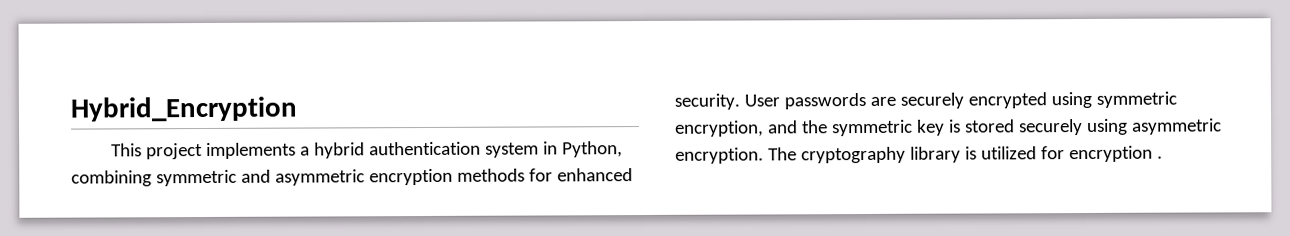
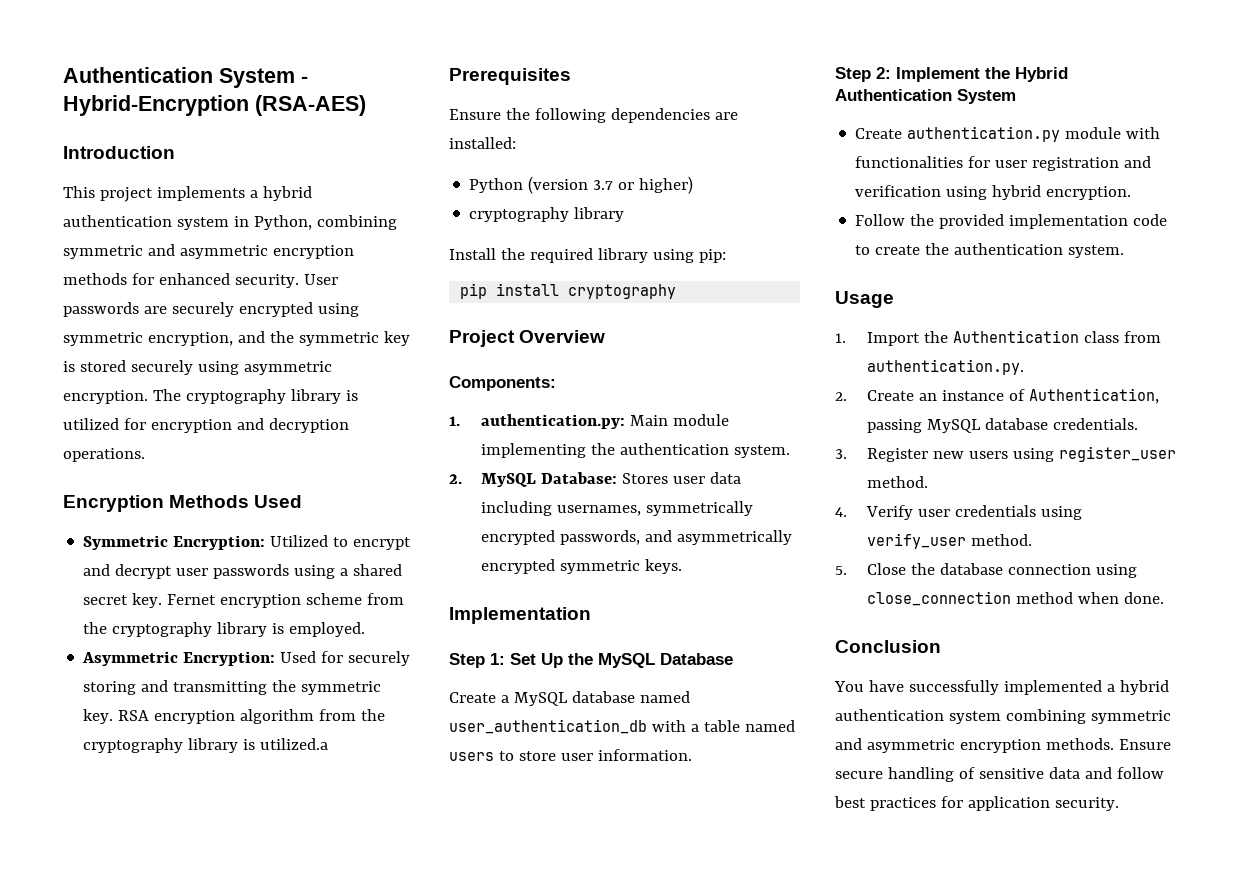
[70,96,298,122] Hybrid_Encryption -> [63,67,308,88] [63,95,366,116] [63,146,175,159] Authentication System - Hybrid-Encryption (RSA-AES) // Introduction
[1156,155,1163,159] . -> [236,418,349,433] [63,448,145,462] [63,495,303,512] [83,535,412,550] [83,564,403,579] [83,593,405,608] [83,622,366,637] [82,651,411,666] [83,680,382,695] [83,709,386,724] [83,738,329,753] [449,68,571,85] [449,108,738,123] [449,137,516,149] [469,176,694,194] [469,207,625,222] [449,248,726,263] [460,283,677,299] [449,330,606,347] [449,376,556,391] [449,414,730,429] [481,443,791,458] [449,472,742,487] [481,501,754,516] [481,530,793,545] [481,559,683,574] [449,607,591,624] [449,653,733,668] [449,691,690,706] [449,719,795,734] [449,749,692,761] [835,67,1068,82] [835,89,1016,104] [855,126,1161,142] [855,156,1152,171] [855,185,1132,200] [855,214,1168,229] [855,243,1125,258] [835,291,894,308] [835,330,1162,346] [867,359,1025,375] [835,388,1160,404] [867,418,1139,433] [835,446,1177,462] [867,476,929,488] [835,505,1083,520] [867,533,1033,549] [835,563,1138,578] [867,591,1165,606] [835,640,941,653] [834,680,1169,695] [835,709,1171,724] [835,738,1171,753] [835,767,1164,782] [834,796,1119,811] and decryption operations. // Encryption Methods Used // Symmetric Encryption: Utilized to encrypt and decrypt user passwords using a shared secret key. Fernet encryption scheme from the cryptography library is employed. // Asymmetric Encryption: Used for securely storing and transmitting the symmetric key. RSA encryption algorithm from the cryptography library is utilized.a // Prerequisites // Ensure the following dependencies are installed: // Python (version 3.7 or higher) // cryptography library // Install the required library using pip: // pip install cryptography // Project Overview // Components: // 1. authentication.py: Main module implementing the authentication system. // 2. MySQL Database: Stores user data including usernames, symmetrically encrypted passwords, and asymmetrically encrypted symmetric keys. // Implementation // Step 1: Set Up the MySQL Database // Create a MySQL database named user_authentication_db with a table named users to store user information. // Step 2: Implement the Hybrid Authentication System // Create authentication.py module with functionalities for user registration and verification using hybrid encryption. // Follow the provided implementation code to create the authentication system. // Usage // 1. Import the Authentication class from authentication.py. // 2. Create an instance of Authentication, passing MySQL database credentials. // 3. Register new users using register_user method. // 4. Verify user credentials using verify_user method. // 5. Close the database connection using close_connection method when done. // Conclusion // You have successfully implemented a hybrid authentication system combining symmetric and asymmetric encryption methods. Ensure secure handling of sensitive data and follow best practices for application security.

